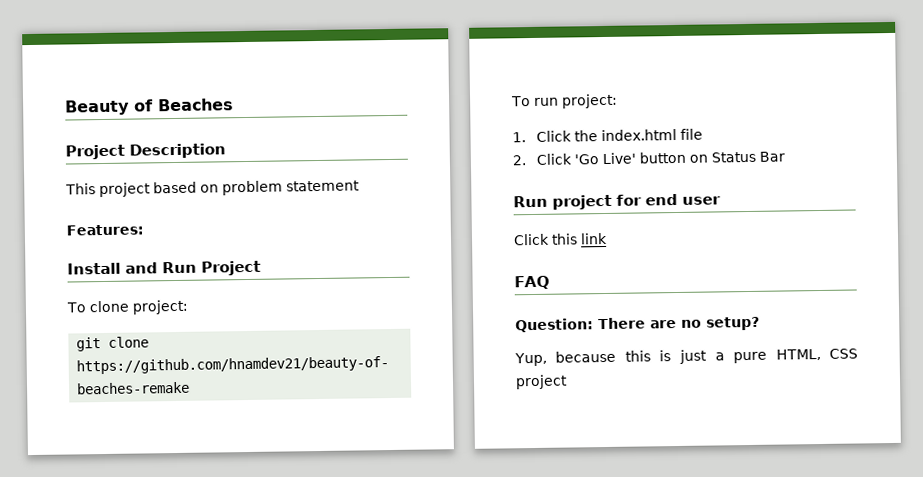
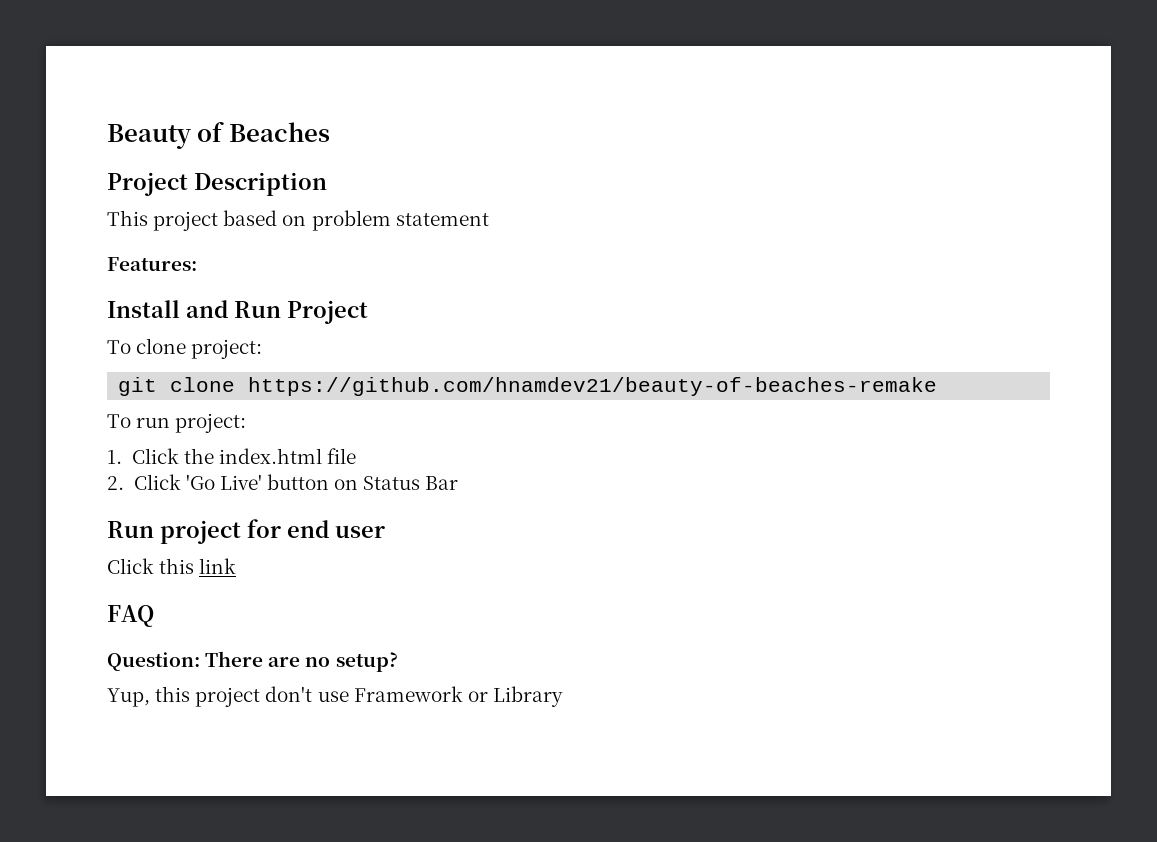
[555,348,858,364] [515,374,568,390] because this is just a pure HTML, CSS project -> [155,686,563,707] this project don't use Framework or Library

